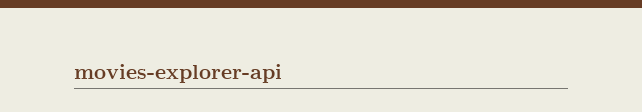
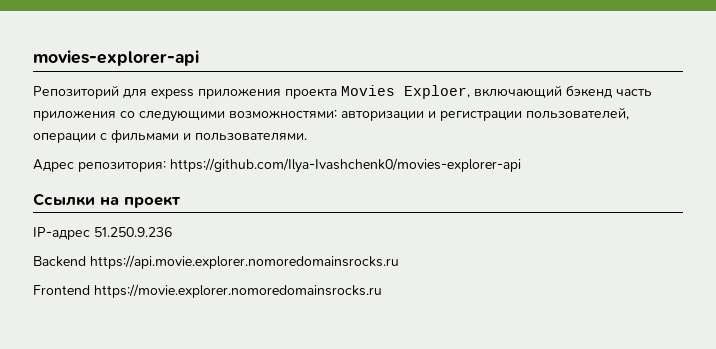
(282, 73) none -> [33,85,652,99] [33,107,629,122] [33,129,307,143] [33,158,521,173] [33,193,180,208] [33,227,172,240] [33,255,399,269] [33,284,382,298] // Репозиторий для expess приложения проекта Movies Exploer, включающий бэкенд часть приложения со следующими возможностями: авторизации и регистрации пользователей, операции с фильмами и пользователями. // Адрес репозитория: https://github.com/Ilya-Ivashchenk0/movies-explorer-api // Ссылки на проект // IP-адрес 51.250.9.236 // Backend https://api.movie.explorer.nomoredomainsrocks.ru // Frontend https://movie.explorer.nomoredomainsrocks.ru

